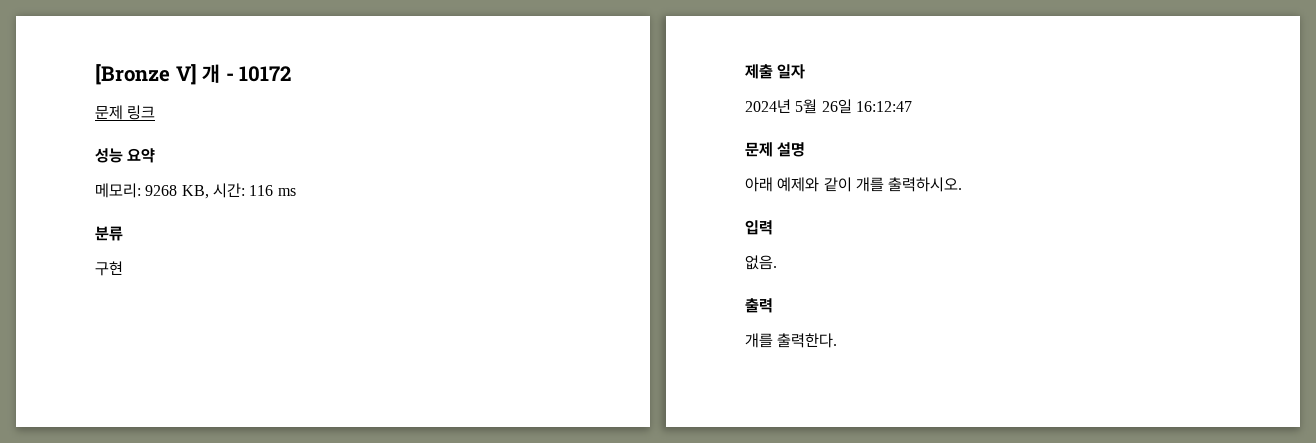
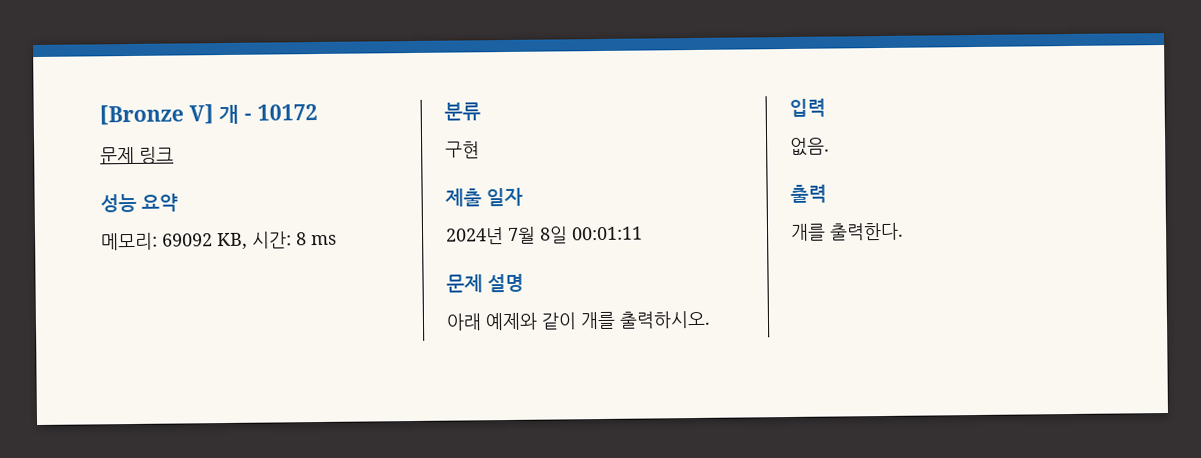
[145,185,178,196] 9268 -> [162,233,213,247] 69092
[249,185,274,196] 116 -> [296,232,307,246] 8
[795,99,912,114] 5월 26일 16:12:47 -> [507,226,643,244] 7월 8일 00:01:11

